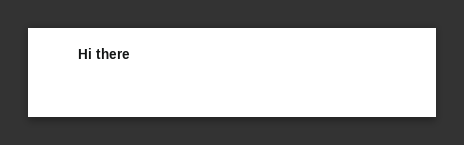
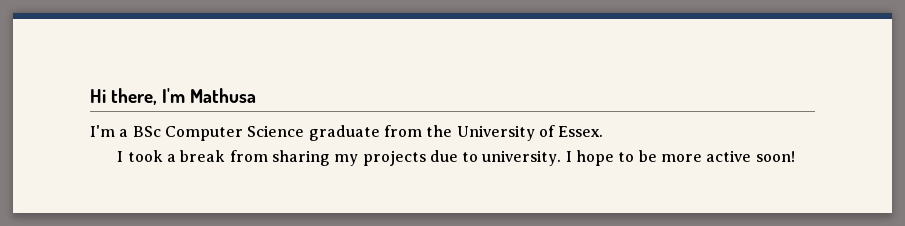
[96,48,130,59] there -> [111,88,257,105] [90,125,604,141] [117,150,795,166] there, I'm Mathusa // I'm a BSc Computer Science graduate from the University of Essex. // I took a break from sharing my projects due to university. I hope to be more active soon!

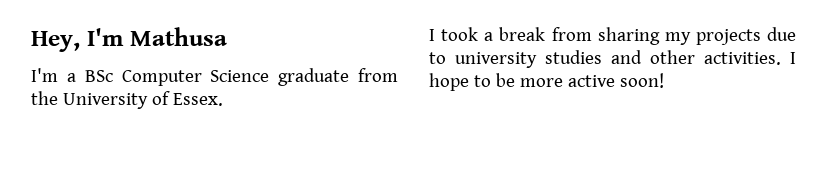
[90,88,158,105] Hi there, -> [31,31,80,52] Hey,
[482,150,562,166] university. -> [455,50,781,68] university studies and other activities.

